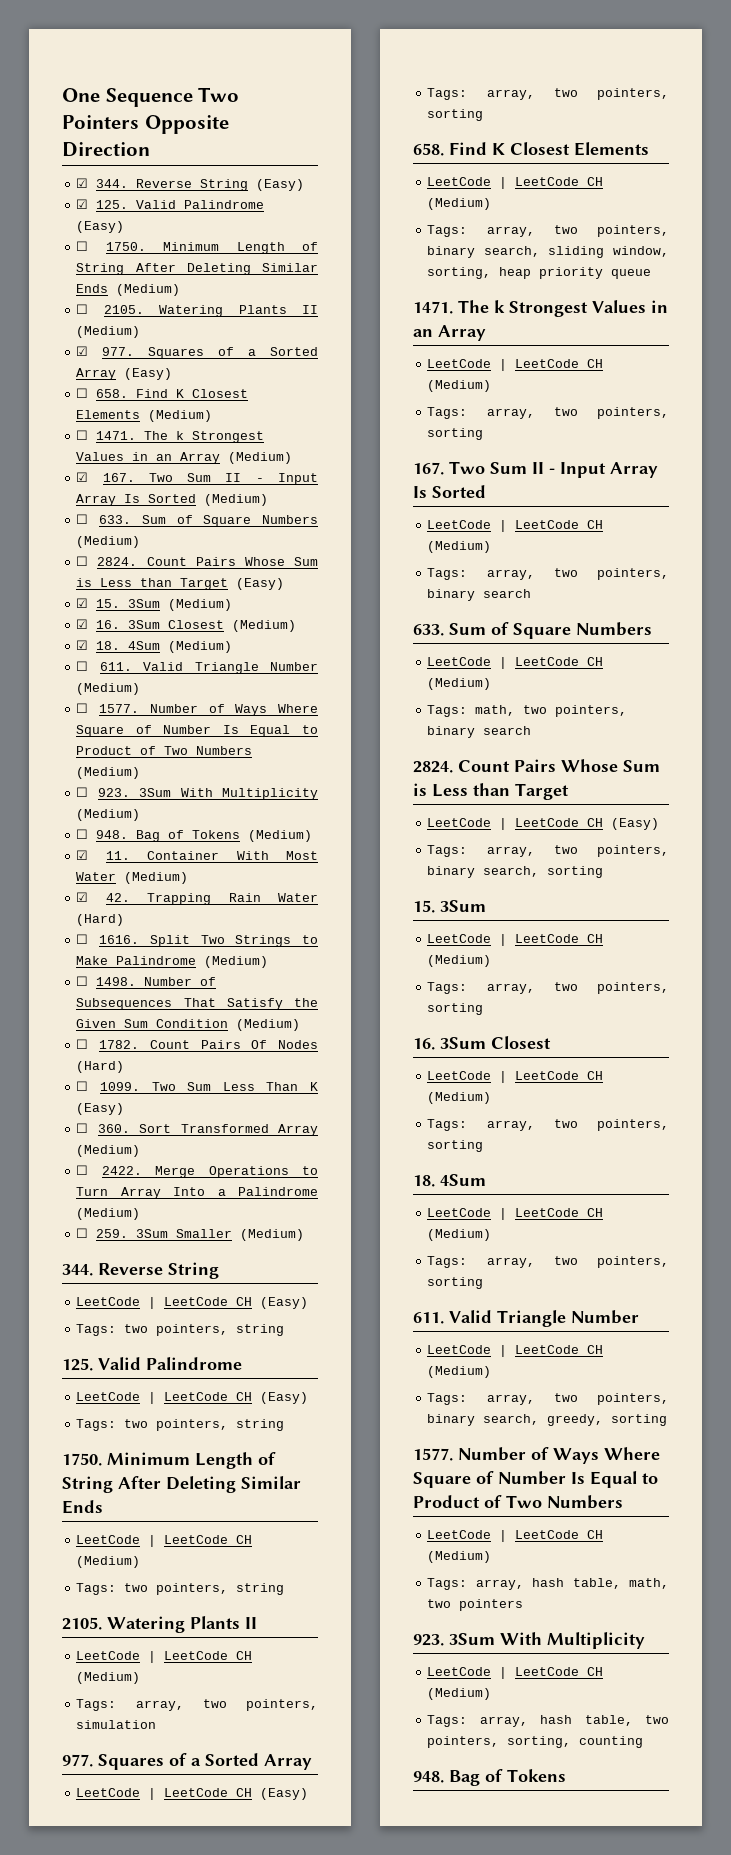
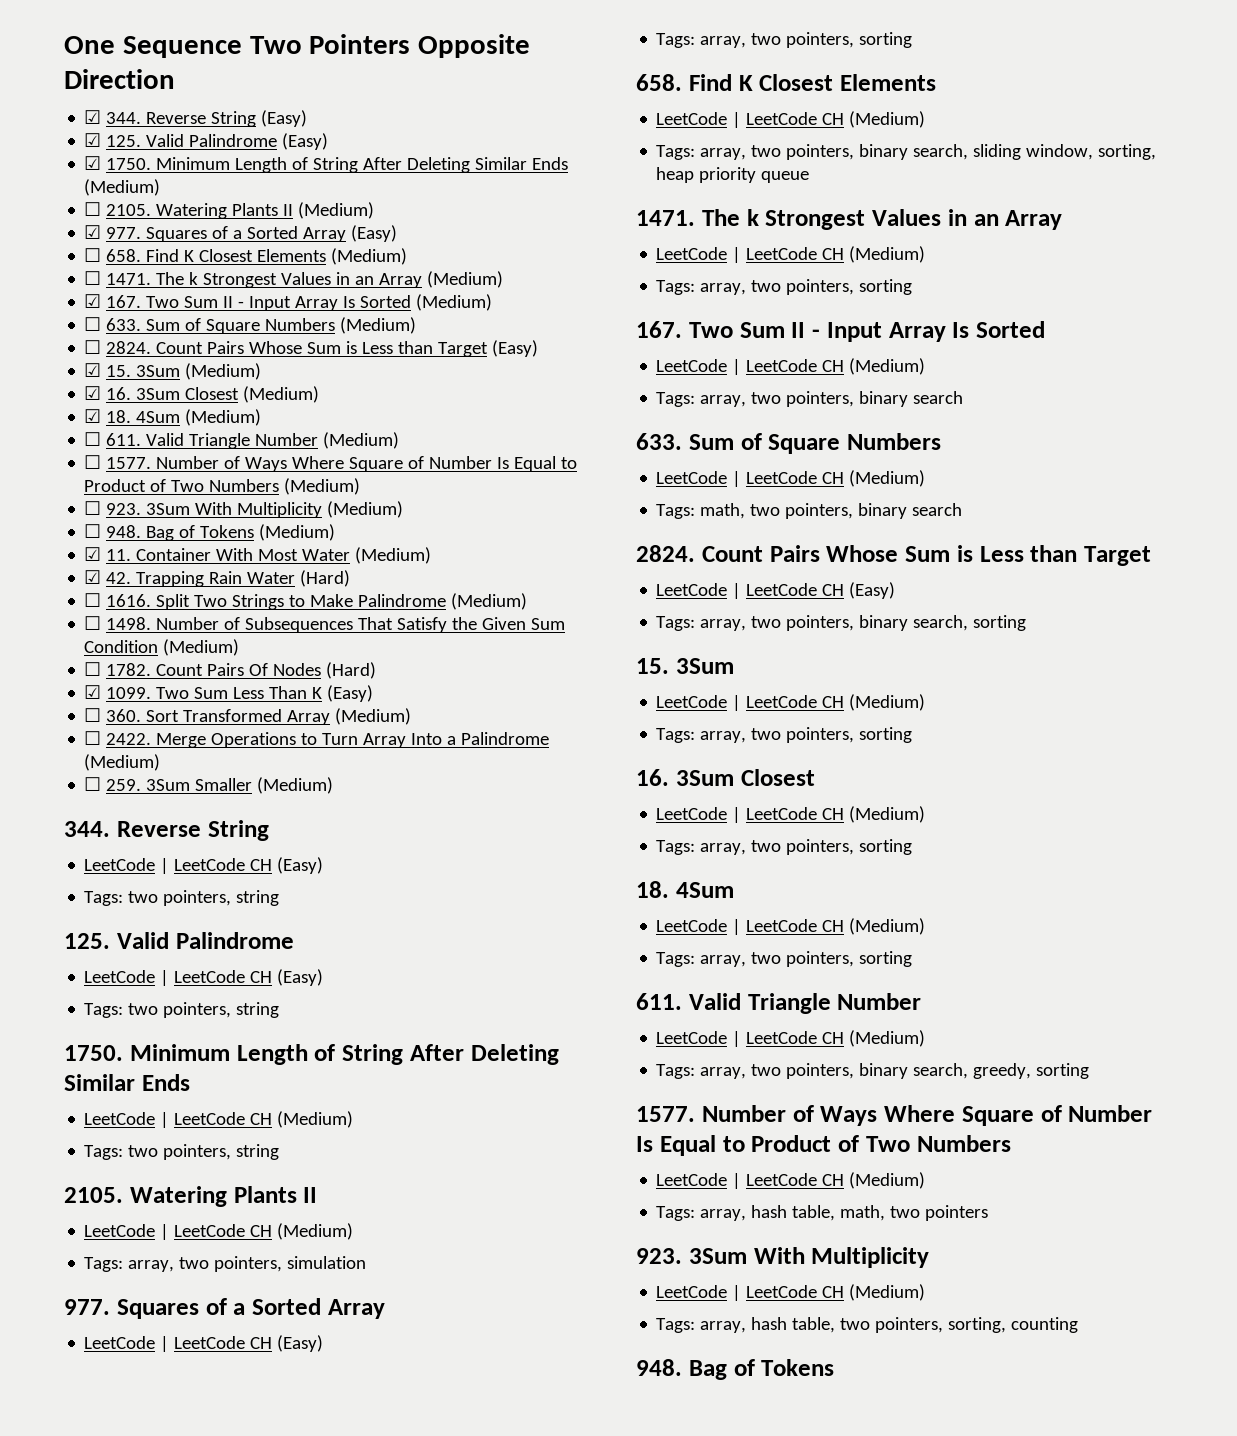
[76,241,89,251] ☐ -> [84,156,102,170] ☑
[76,1081,89,1091] ☐ -> [84,685,102,699] ☑

